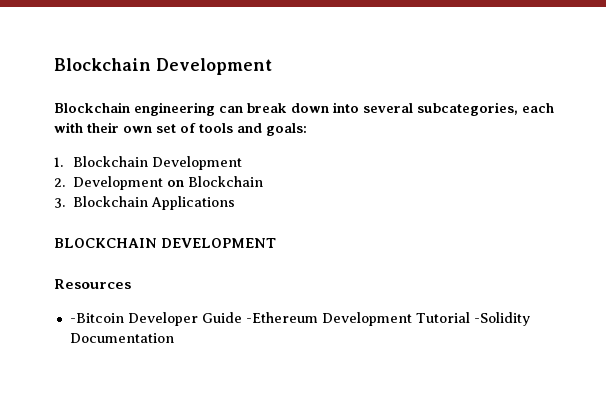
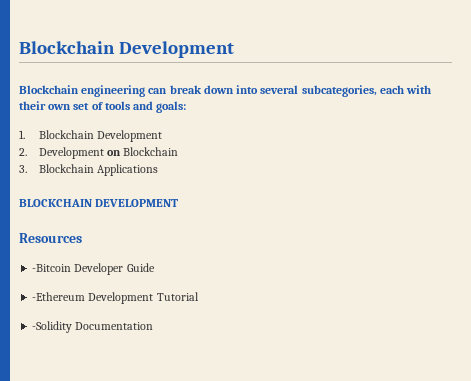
(242, 317) none -> (155, 267) //
(470, 317) none -> (199, 296) //

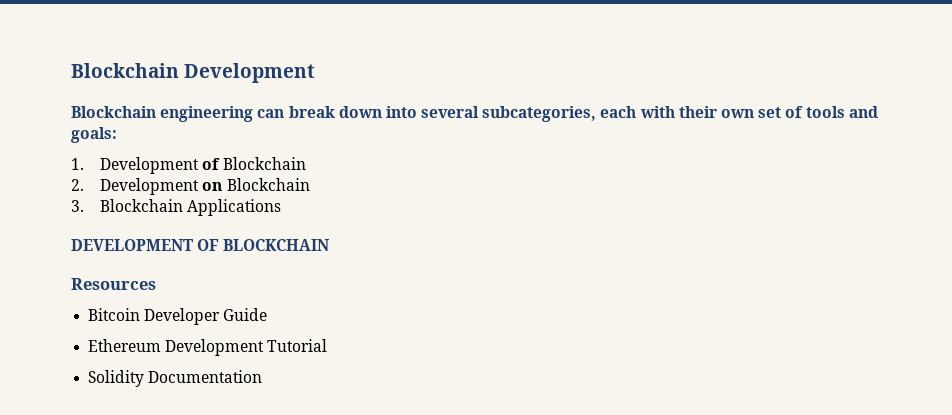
[38,130,162,142] Blockchain Development -> [100,157,306,174] Development of Blockchain
(158, 170) none -> [71,239,220,251] DEVELOPMENT OF
[95,199,179,207] DEVELOPMENT -> (330, 245) none
[32,264,72,272] -Bitcoin -> [88,308,141,321] Bitcoin
[32,292,86,301] -Ethereum -> [88,339,162,352] Ethereum
[32,321,73,333] -Solidity -> [88,370,145,387] Solidity

